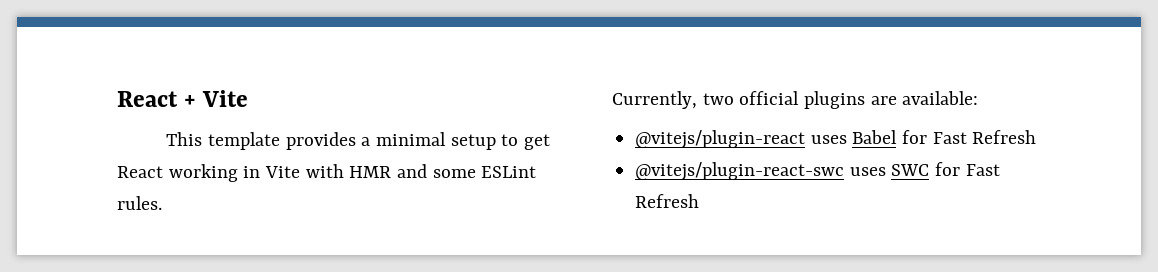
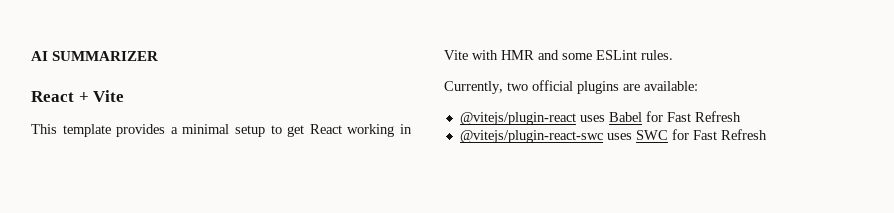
(117, 99) none -> [31,51,159,61] AI SUMMARIZER //

